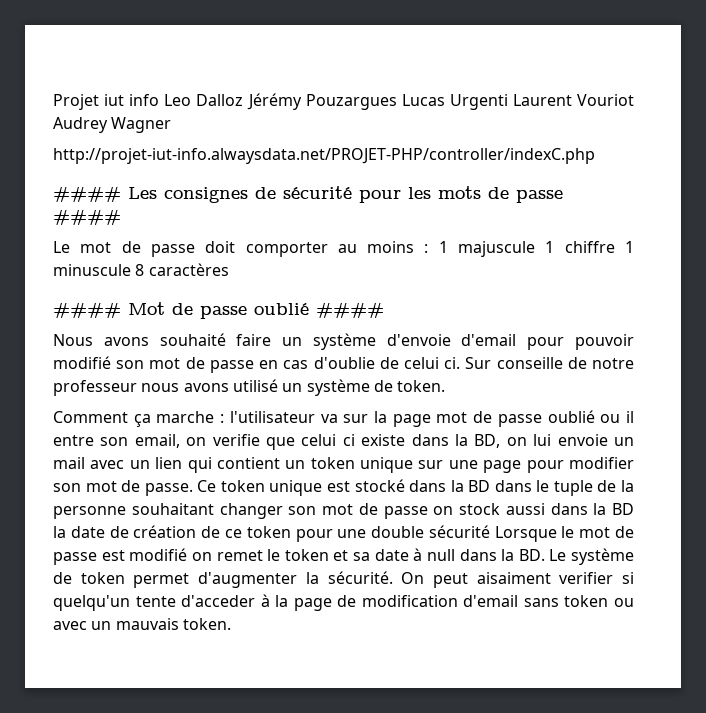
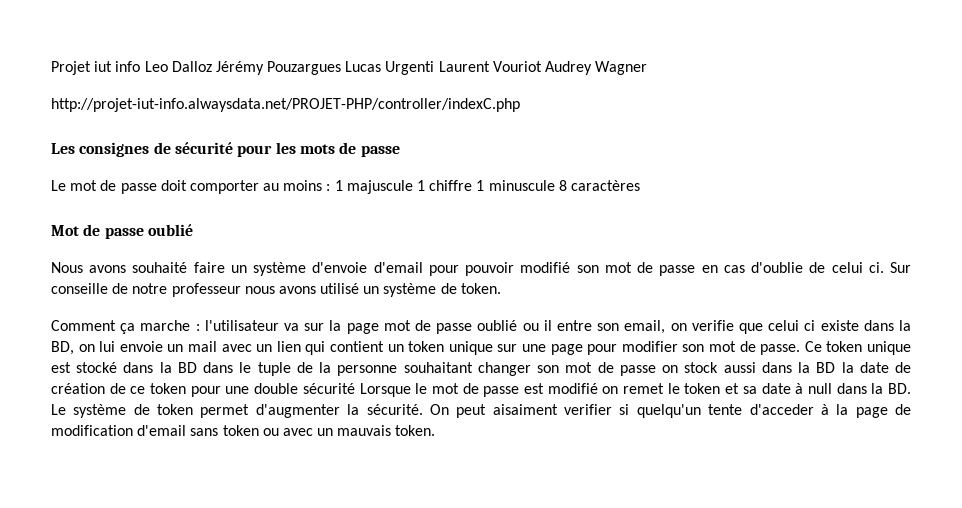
[53,186,121,202] #### -> (520, 105) none
[53,209,121,225] #### -> (400, 151) none
[53,302,121,318] #### -> (640, 185) none
[316,302,384,318] #### -> (193, 230) none

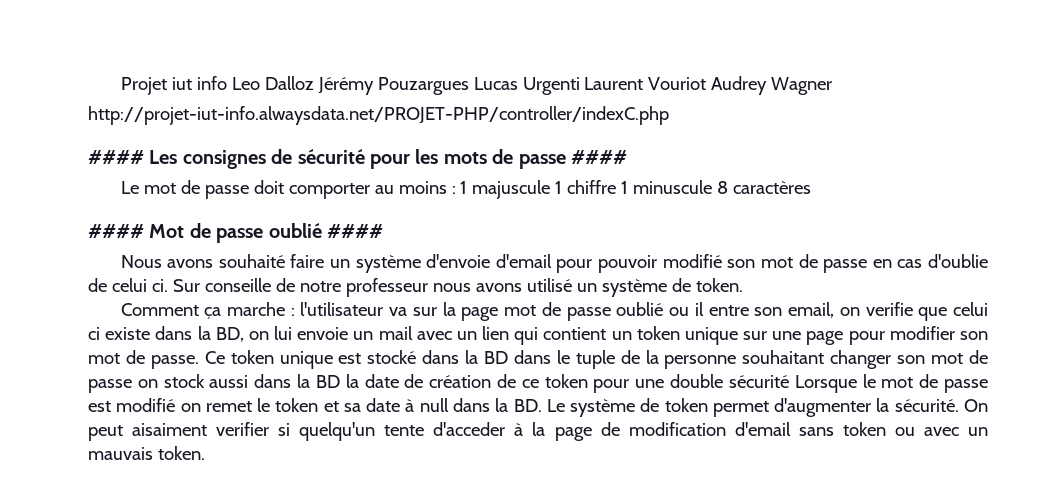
(520, 105) none -> [88,150,144,164] ####
(400, 151) none -> [570,150,627,164] ####
(640, 185) none -> [88,224,144,238] ####
(193, 230) none -> [327,224,383,238] ####

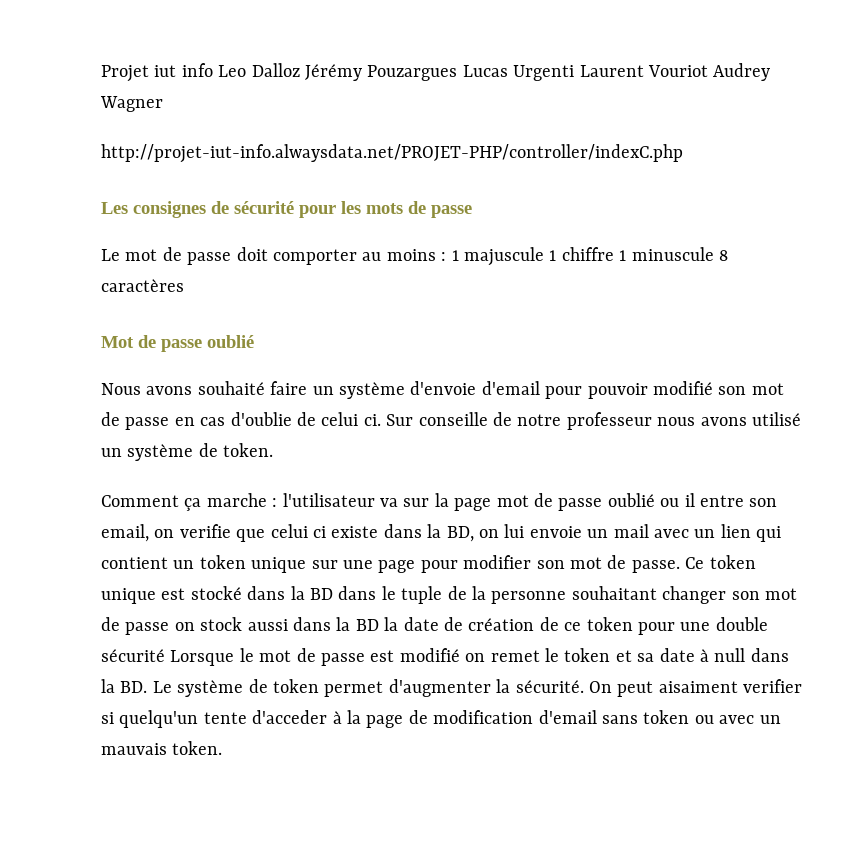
[88,150,144,164] #### -> (683, 153) none
[570,150,627,164] #### -> (472, 211) none
[88,224,144,238] #### -> (184, 285) none
[327,224,383,238] #### -> (254, 341) none

